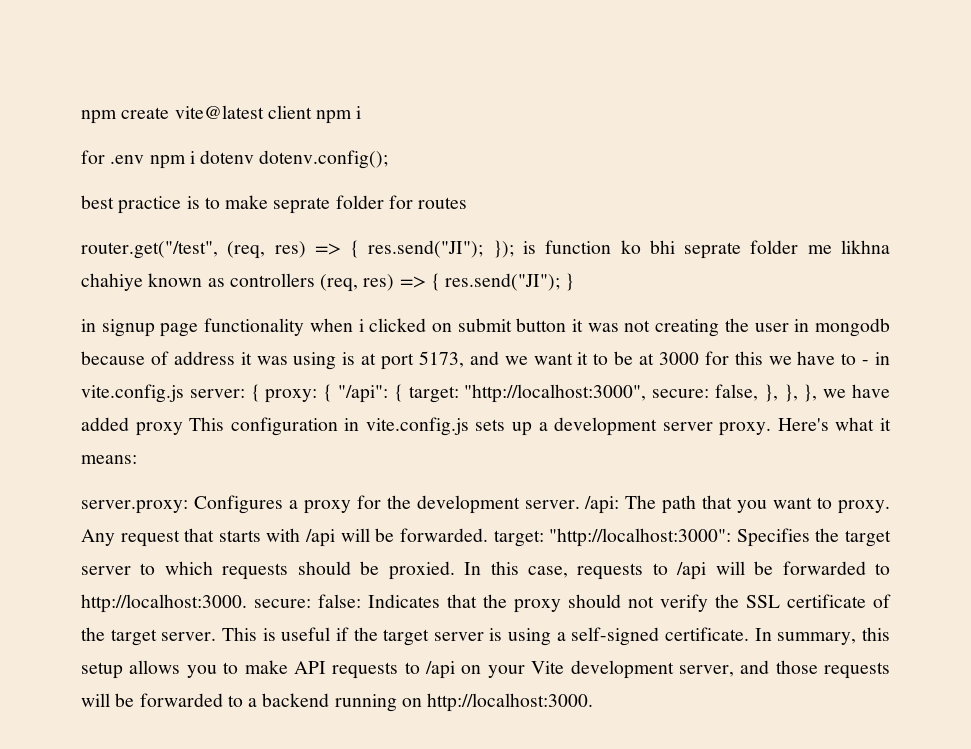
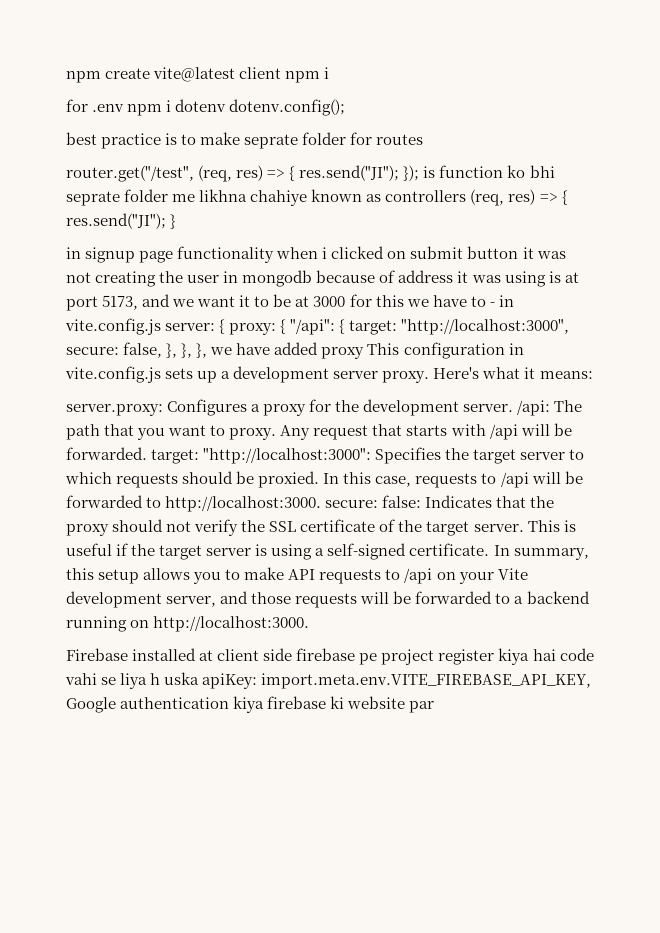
(594, 702) none -> [66,648,594,665] [65,672,592,689] [66,696,435,713] // Firebase installed at client side firebase pe project register kiya hai code vahi se liya h uska apiKey: import.meta.env.VITE_FIREBASE_API_KEY, Google authentication kiya firebase ki website par

